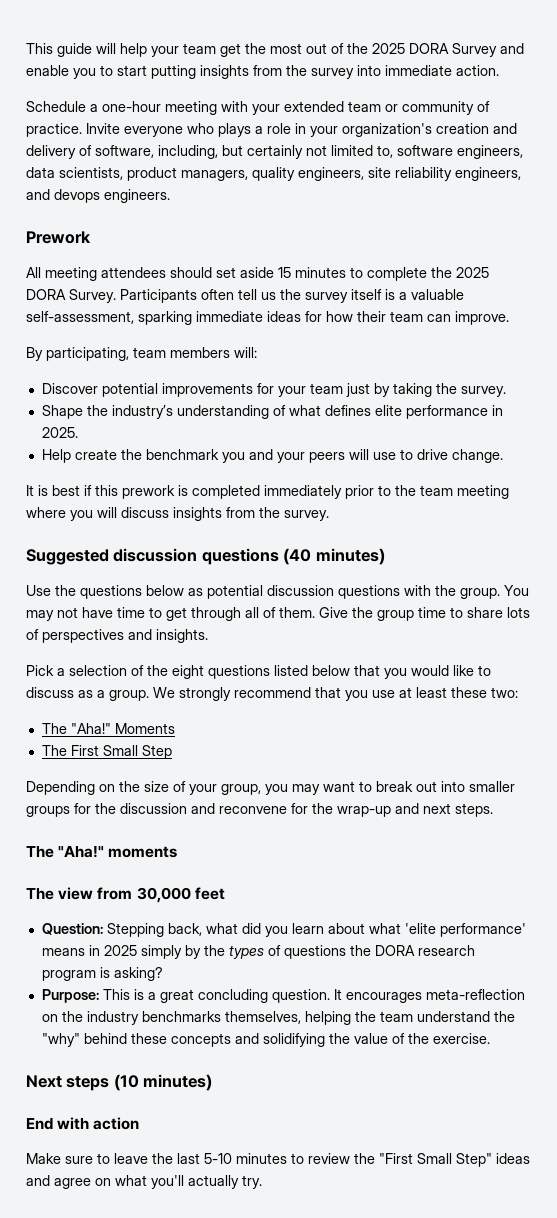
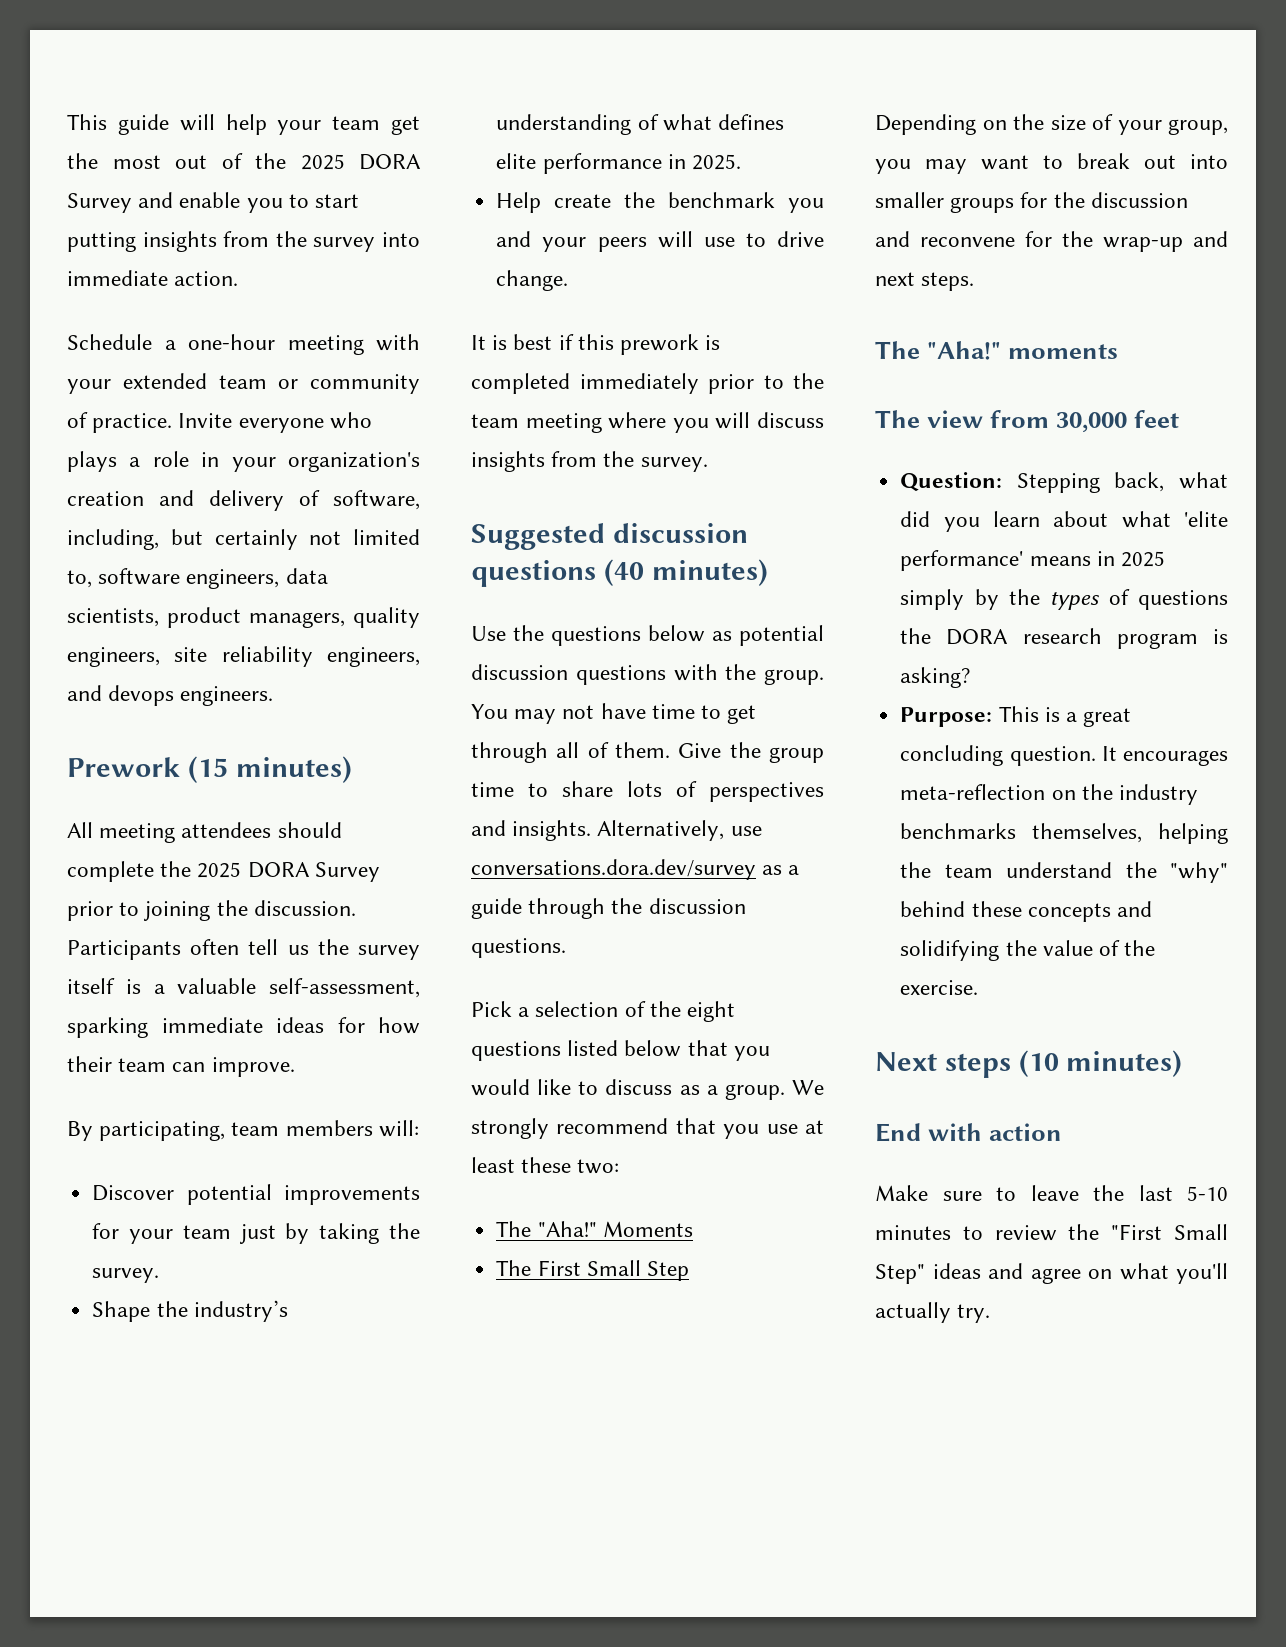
(91, 237) none -> [187,756,352,783] (15 minutes)
[216,267,489,281] [26,289,116,303] set aside 15 minutes to complete the 2025 DORA Survey. -> [67,861,380,882] [67,900,356,921] complete the 2025 DORA Survey prior to joining the discussion.
(208, 636) none -> [597,820,762,841] [471,859,800,880] [471,898,746,919] [471,938,566,958] Alternatively, use conversations.dora.dev/survey as a guide through the discussion questions.

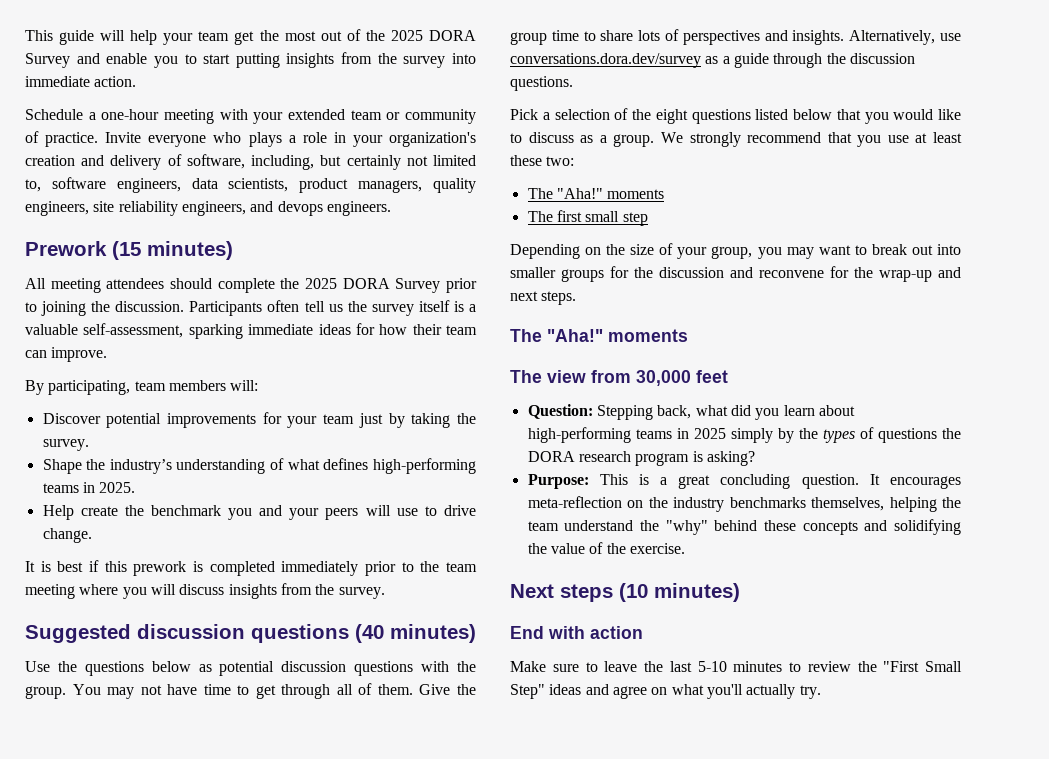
[496,153,662,174] elite performance -> [373,458,476,474] [42,483,79,493] high-performing teams
[602,1221,693,1237] [496,1260,689,1281] Moments // The First Small Step -> [607,189,665,199] [527,210,648,226] moments // The first small step
[1121,511,1228,528] [900,550,1091,571] what 'elite performance' means -> [527,427,672,443] high-performing teams

